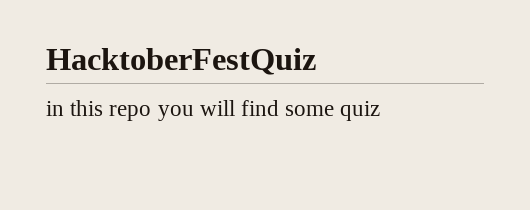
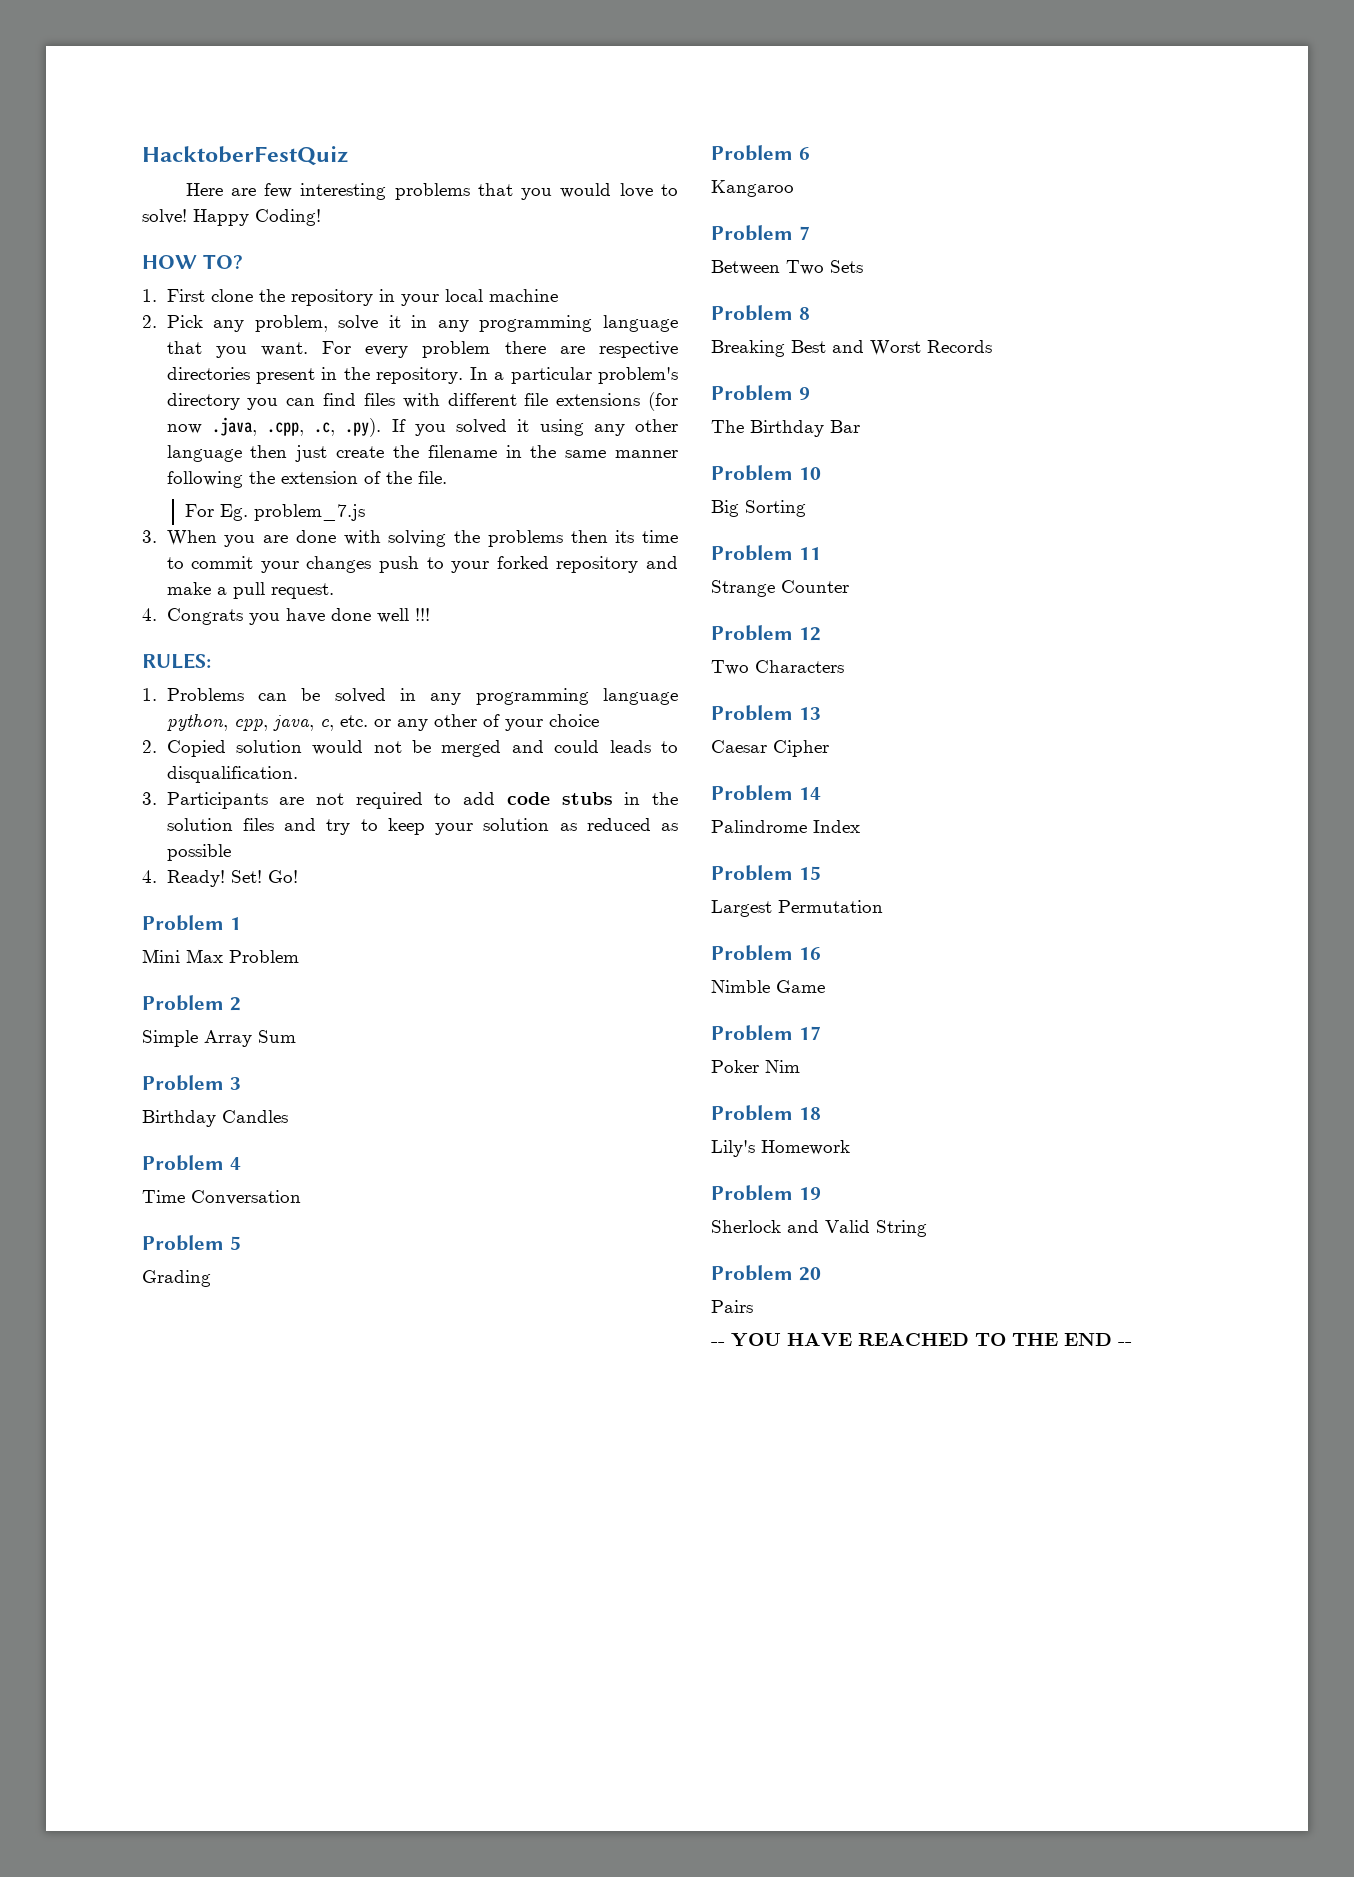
[46,100,381,121] in this repo you will find some quiz -> [185,183,679,200] [142,209,321,226] [142,254,243,269] [142,289,558,306] [142,315,678,332] [166,341,678,358] [166,367,678,384] [166,392,678,411] [166,417,679,437] [166,445,678,462] [166,471,447,488] [184,504,365,521] [142,530,678,547] [166,556,678,573] [166,582,334,599] [142,608,430,625] [142,653,211,669] [142,688,678,705] [166,714,599,731] [142,740,679,757] [166,766,298,783] [142,792,678,809] [166,818,678,835] [166,844,231,861] [142,870,298,887] [142,915,241,931] [142,949,299,963] [142,995,241,1011] [142,1030,296,1047] [142,1075,241,1091] [142,1110,288,1127] [142,1155,241,1171] [142,1190,301,1205] [142,1235,241,1251] [142,1270,211,1287] [711,145,810,161] [711,180,794,197] [711,225,810,241] [711,260,863,275] [711,305,810,321] [711,340,992,357] [711,385,810,401] [711,420,860,437] [711,465,821,481] [711,500,806,517] [711,545,821,561] [711,580,849,597] [711,625,821,641] [711,660,844,675] [711,705,821,721] [711,740,829,757] [711,785,821,801] [711,820,860,833] [711,865,821,881] [711,900,883,917] [711,945,821,961] [711,980,825,993] [711,1025,821,1041] [711,1060,800,1073] [711,1105,821,1121] [711,1140,850,1157] [711,1185,821,1201] [711,1220,927,1237] [711,1265,821,1281] [711,1300,753,1313] [711,1333,1132,1347] Here are few interesting problems that you would love to solve! Happy Coding! // HOW TO? // 1. First clone the repository in your local machine // 2. Pick any problem, solve it in any programming language that you want. For every problem there are respective directories present in the repository. In a particular problem's directory you can find files with different file extensions (for now .java, .cpp, .c, .py). If you solved it using any other language then just create the filename in the same manner following the extension of the file. // For Eg. problem_7.js // 3. When you are done with solving the problems then its time to commit your changes push to your forked repository and make a pull request. // 4. Congrats you have done well !!! // RULES: // 1. Problems can be solved in any programming language python, cpp, java, c, etc. or any other of your choice // 2. Copied solution would not be merged and could leads to disqualification. // 3. Participants are not required to add code stubs in the solution files and try to keep your solution as reduced as possible // 4. Ready! Set! Go! // Problem 1 // Mini Max Problem // Problem 2 // Simple Array Sum // Problem 3 // Birthday Candles // Problem 4 // Time Conversation // Problem 5 // Grading // Problem 6 // Kangaroo // Problem 7 // Between Two Sets // Problem 8 // Breaking Best and Worst Records // Problem 9 // The Birthday Bar // Problem 10 // Big Sorting // Problem 11 // Strange Counter // Problem 12 // Two Characters // Problem 13 // Caesar Cipher // Problem 14 // Palindrome Index // Problem 15 // Largest Permutation // Problem 16 // Nimble Game // Problem 17 // Poker Nim // Problem 18 // Lily's Homework // Problem 19 // Sherlock and Valid String // Problem 20 // Pairs // -- YOU HAVE REACHED TO THE END --

